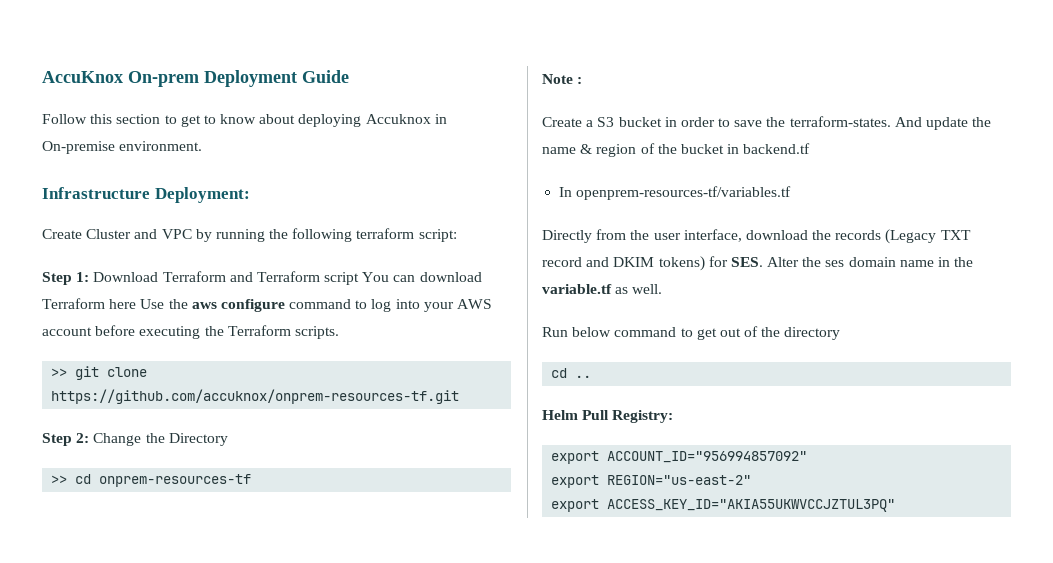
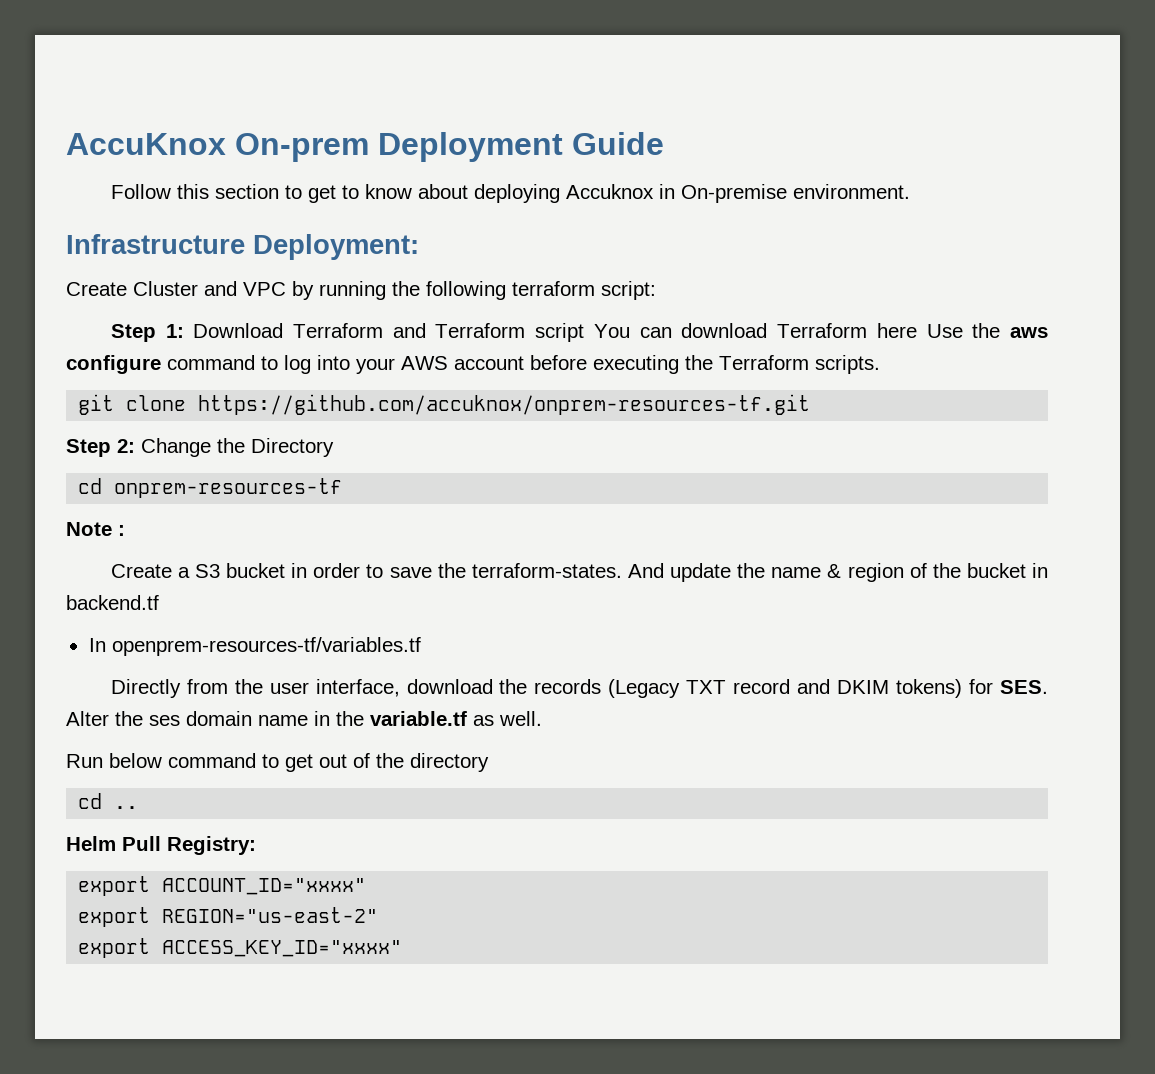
[51,368,68,377] >> -> (880, 364) none
[51,475,68,484] >> -> (334, 447) none
[607,451,808,463] ACCOUNT_ID="956994857092" -> [162,878,367,895] ACCOUNT_ID="xxxx"
[607,499,896,512] ACCESS_KEY_ID="AKIA55UKWVCCJZTUL3PQ" -> [162,940,403,957] ACCESS_KEY_ID="xxxx"

